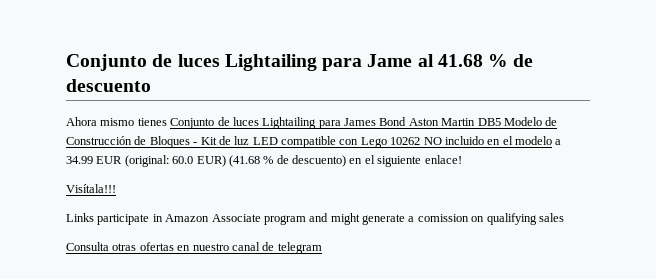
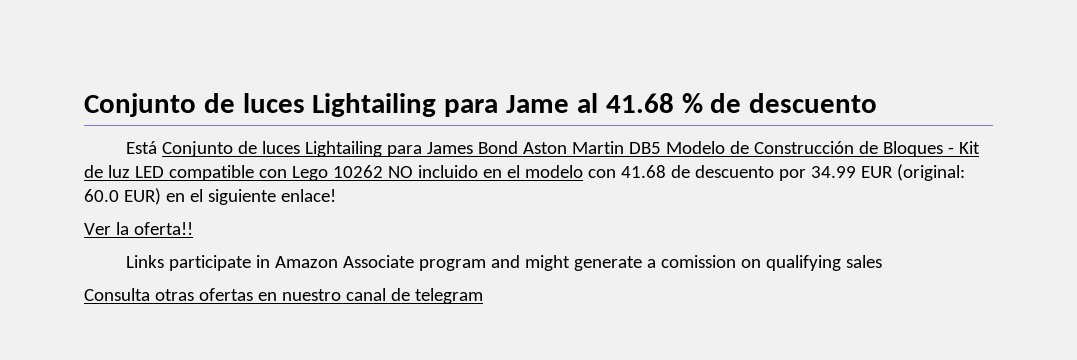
[66,117,167,126] Ahora mismo tienes -> [126,141,158,154] Está
[555,139,562,145] a -> [587,165,806,181] con 41.68 de descuento por
[228,155,346,167] (41.68 % de descuento) -> (161, 196) none
[66,184,116,193] Visítala!!! -> [84,222,193,235] Ver la oferta!!

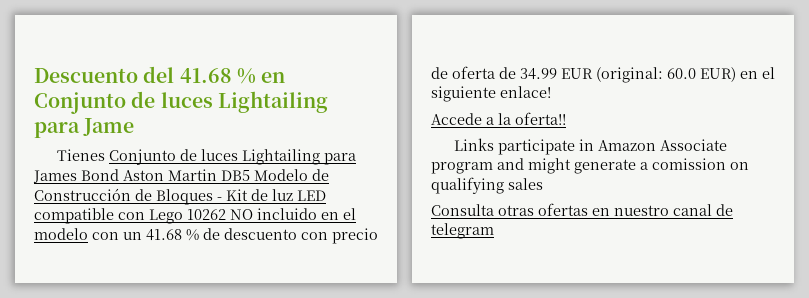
(84, 105) none -> [34,66,286,84] Descuento del 41.68 % en
[576,93,878,113] [126,141,158,154] al 41.68 % de descuento // Está -> [56,149,105,161] // Tienes
[620,165,806,181] 41.68 de descuento por -> [123,228,378,244] [431,66,516,79] un 41.68 % de descuento con precio de oferta de
[84,223,111,235] Ver -> [431,113,494,125] Accede a

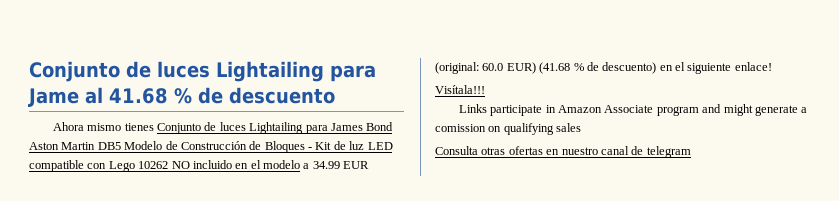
[34,66,286,84] Descuento del 41.68 % en -> (29, 71) none
[56,149,105,161] // Tienes -> [85,87,335,104] [52,122,154,131] al 41.68 % de descuento // Ahora mismo tienes
[92,228,378,244] [431,66,516,79] con un 41.68 % de descuento con precio de oferta de -> [303,163,310,169] a
(736, 74) none -> [539,62,657,74] (41.68 % de descuento)
[431,112,566,125] Accede a la oferta!! -> [435,85,485,94] Visítala!!!

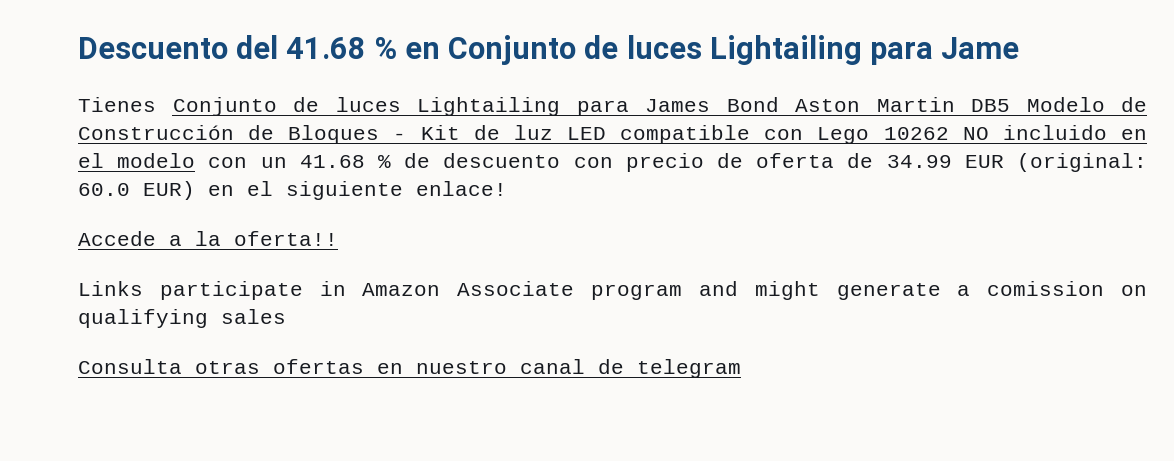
(29, 71) none -> [78,35,440,59] Descuento del 41.68 % en
[85,87,335,104] [52,122,154,131] al 41.68 % de descuento // Ahora mismo tienes -> [78,97,156,112] // Tienes
[303,163,310,169] a -> [208,153,874,172] con un 41.68 % de descuento con precio de oferta de
[539,62,657,74] (41.68 % de descuento) -> (195, 190) none
[435,85,485,94] Visítala!!! -> [78,231,338,246] Accede a la oferta!!

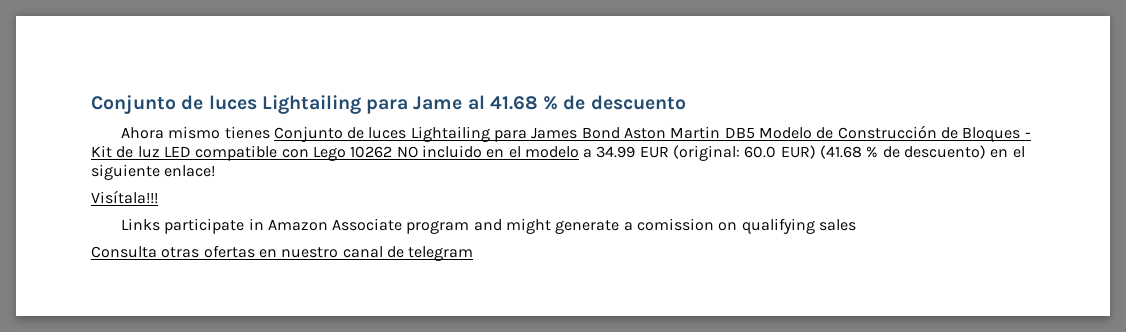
[78,35,440,59] Descuento del 41.68 % en -> (91, 104) none
[78,97,156,112] // Tienes -> [467,95,686,110] [120,126,270,139] al 41.68 % de descuento // Ahora mismo tienes
[208,153,874,172] con un 41.68 % de descuento con precio de oferta de -> [583,149,593,158] a
(195, 190) none -> [820,145,987,159] (41.68 % de descuento)
[78,231,338,246] Accede a la oferta!! -> [91,190,158,204] Visítala!!!

